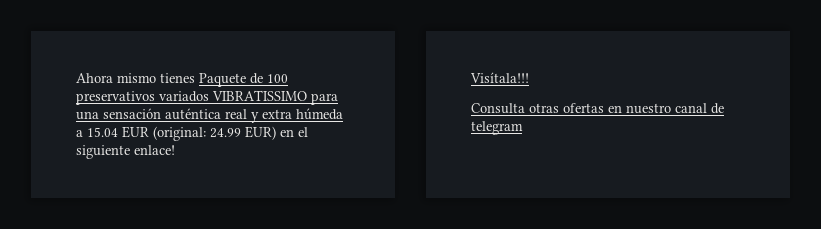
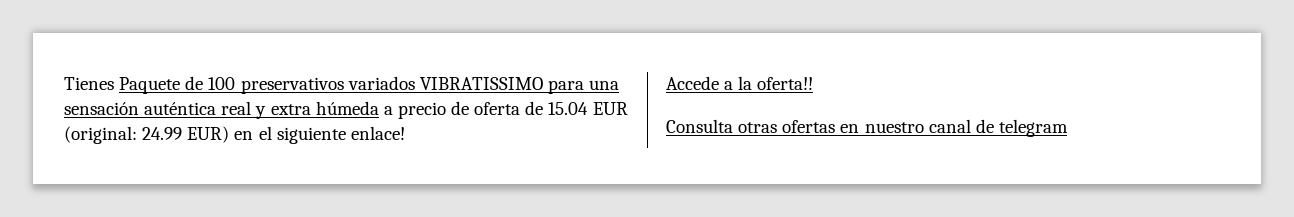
[76,73,195,83] Ahora mismo tienes -> [64,77,114,90] Tienes
(83, 133) none -> [397,101,544,119] precio de oferta de
[470,72,529,83] Visítala!!! -> [666,76,814,90] Accede a la oferta!!

